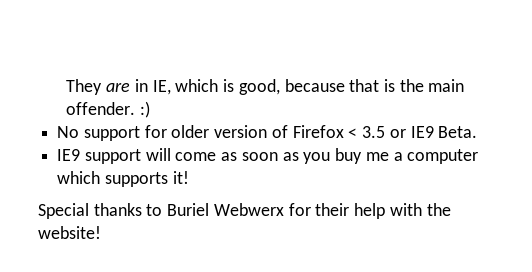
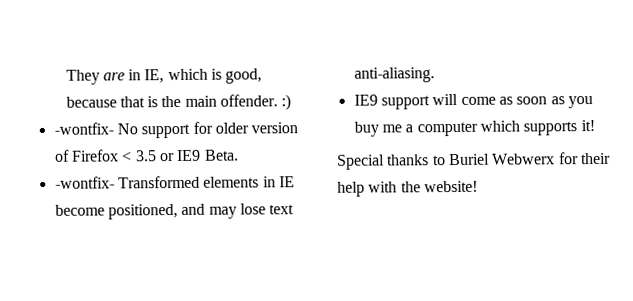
(151, 109) none -> [53,122,114,135] -wontfix-
(478, 132) none -> [54,175,295,189] [54,203,295,220] [353,67,435,83] // -wontfix- Transformed elements in IE become positioned, and may lose text anti-aliasing.

